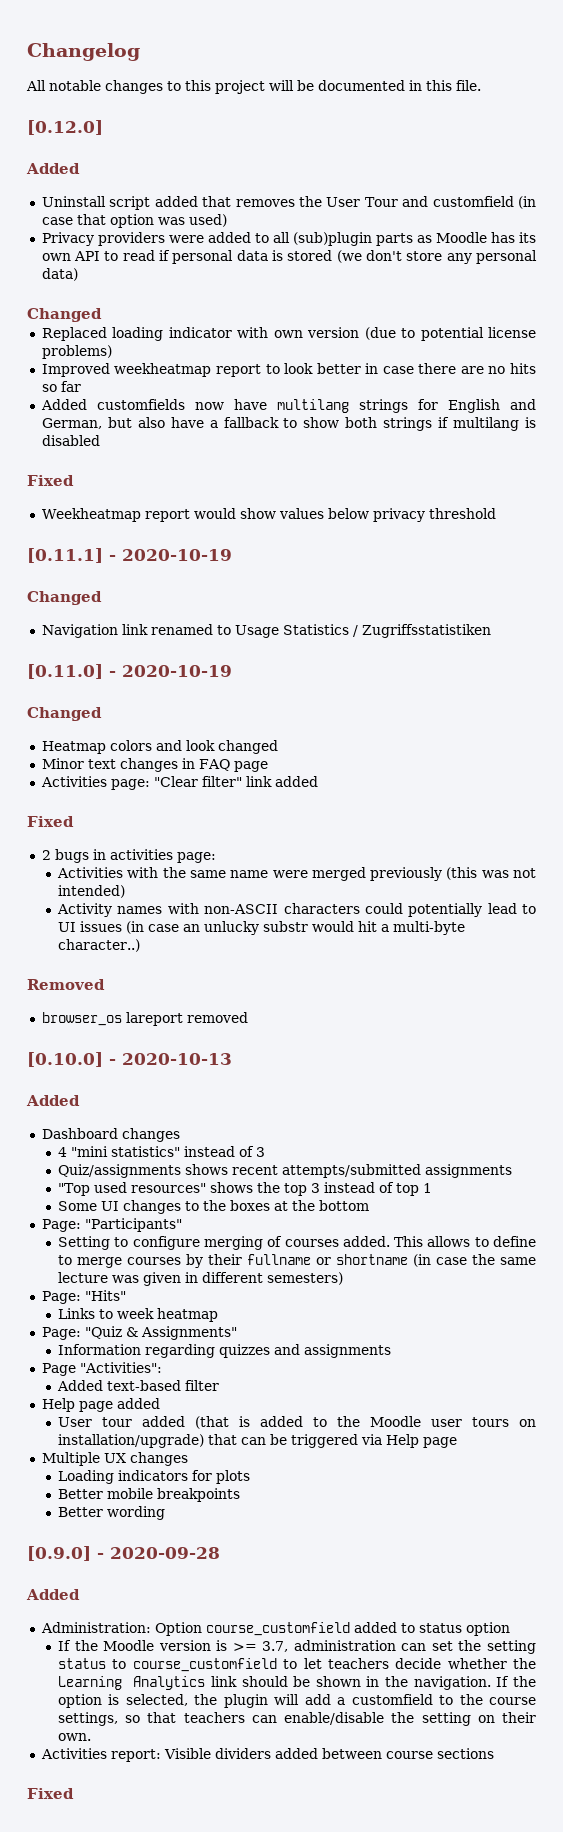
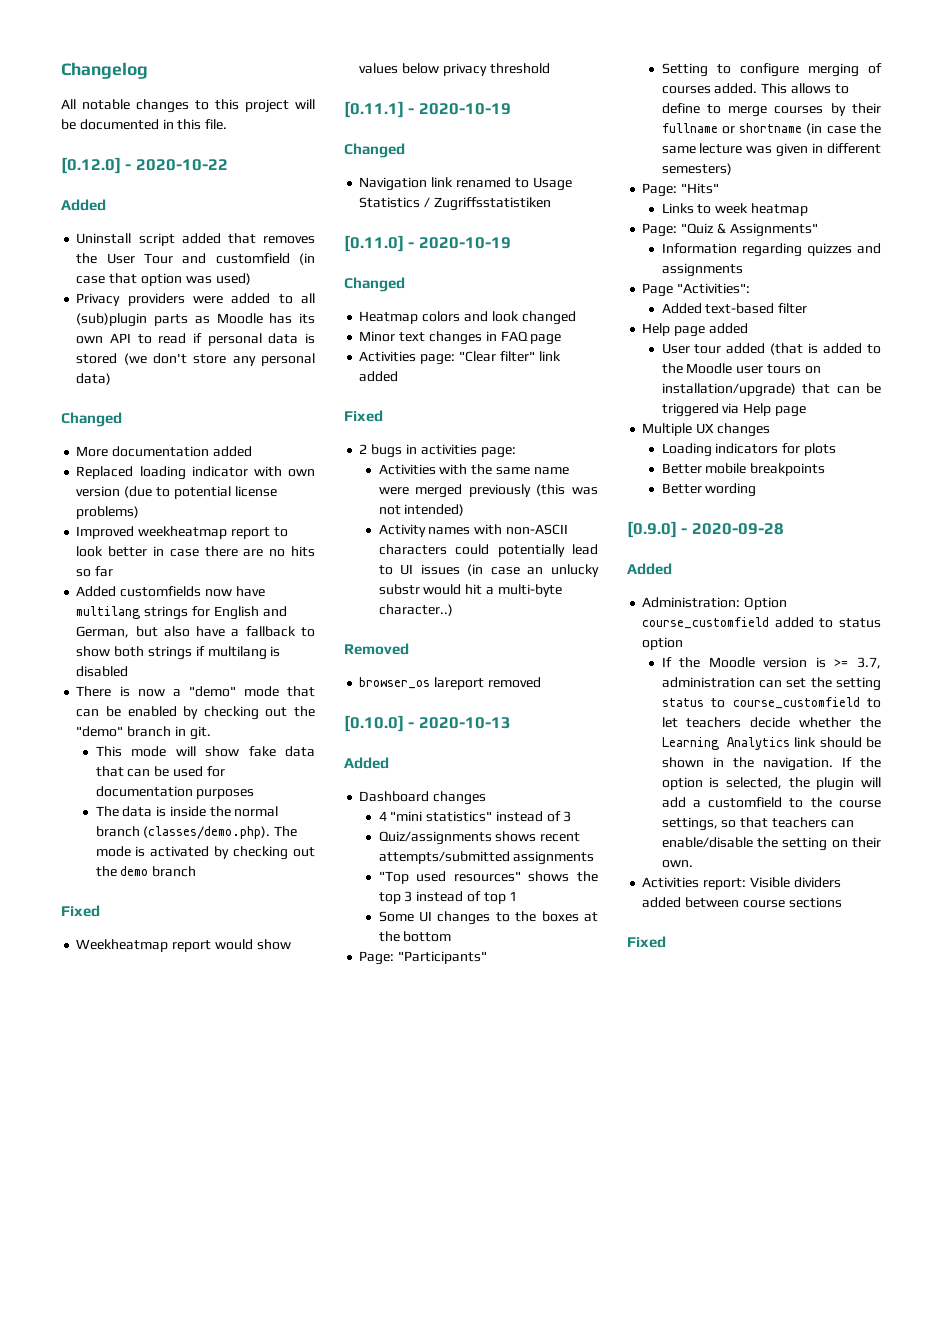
(103, 127) none -> [125,159,228,171] - 2020-10-22
(102, 315) none -> [76,446,252,457] // More documentation added
(100, 440) none -> [76,686,315,697] [76,706,315,720] [76,726,211,740] [95,746,315,757] [95,766,225,777] [95,786,255,799] [95,806,279,817] [95,826,298,839] [95,846,315,860] [95,866,197,877] // There is now a "demo" mode that can be enabled by checking out the "demo" branch in git. // This mode will show fake data that can be used for documentation purposes // The data is inside the normal branch (classes/demo.php). The mode is activated by checking out the demo branch

